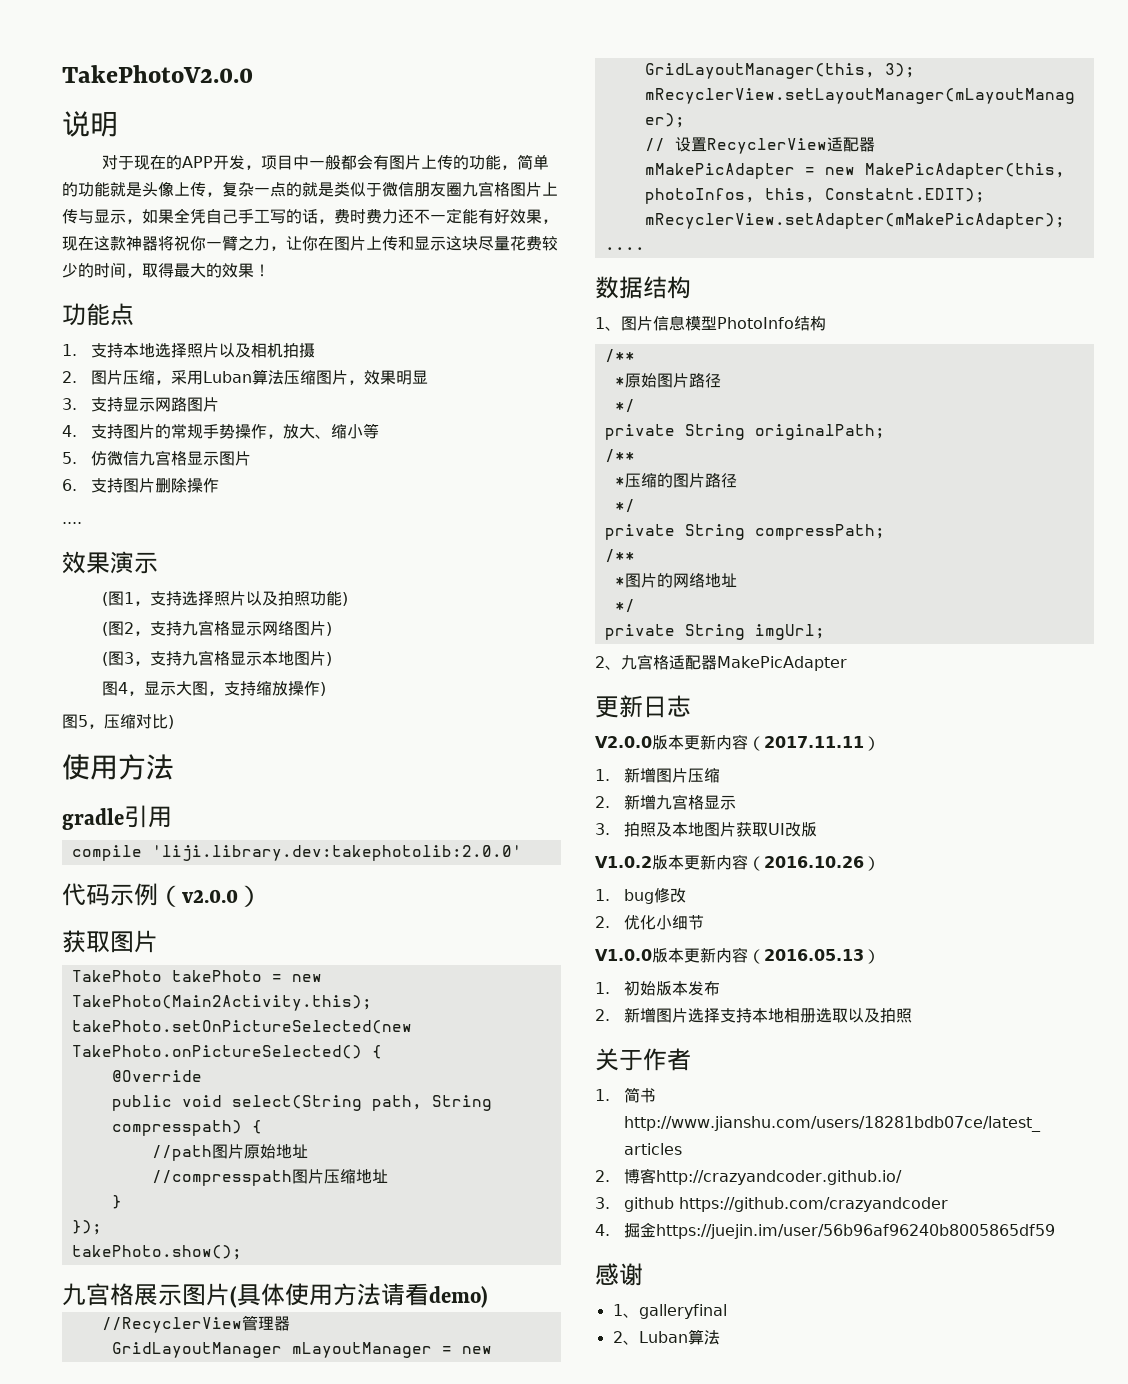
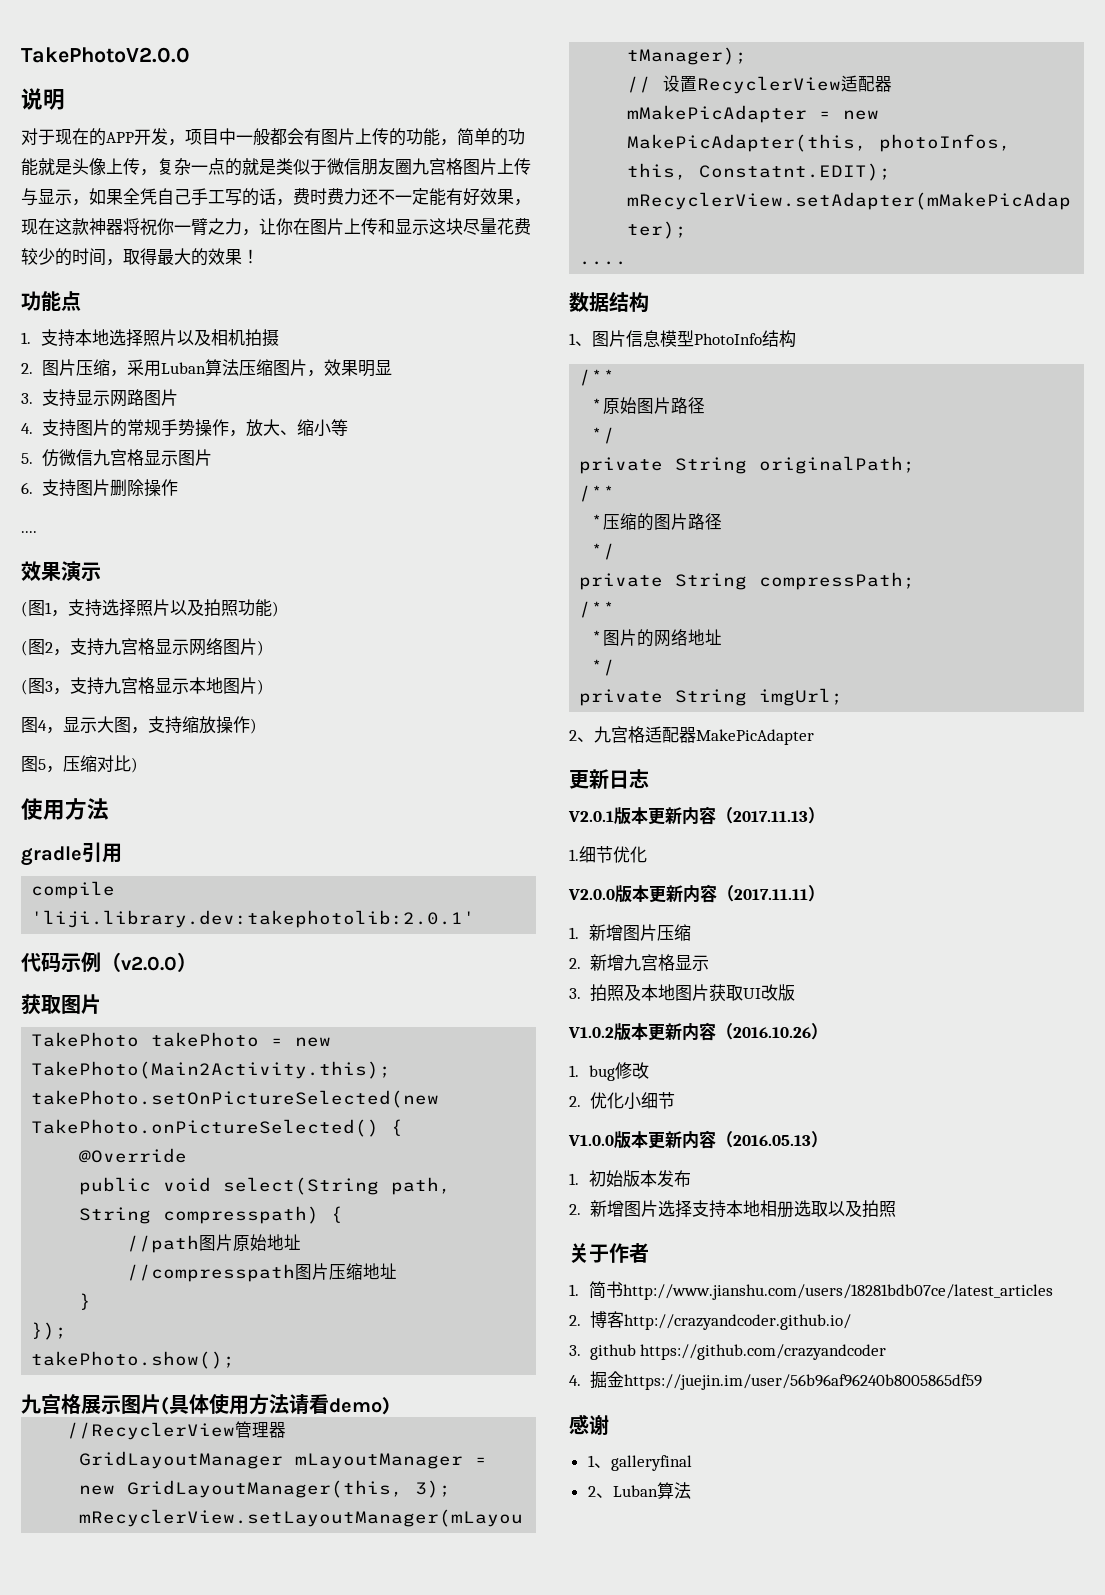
[151,845,522,861] 'liji.library.dev:takephotolib:2.0.0' -> [31,910,476,928] 'liji.library.dev:takephotolib:2.0.1'
(691, 706) none -> [568,806,825,825] [569,846,647,863] // V2.0.1版本更新内容（2017.11.13） // 1.细节优化

